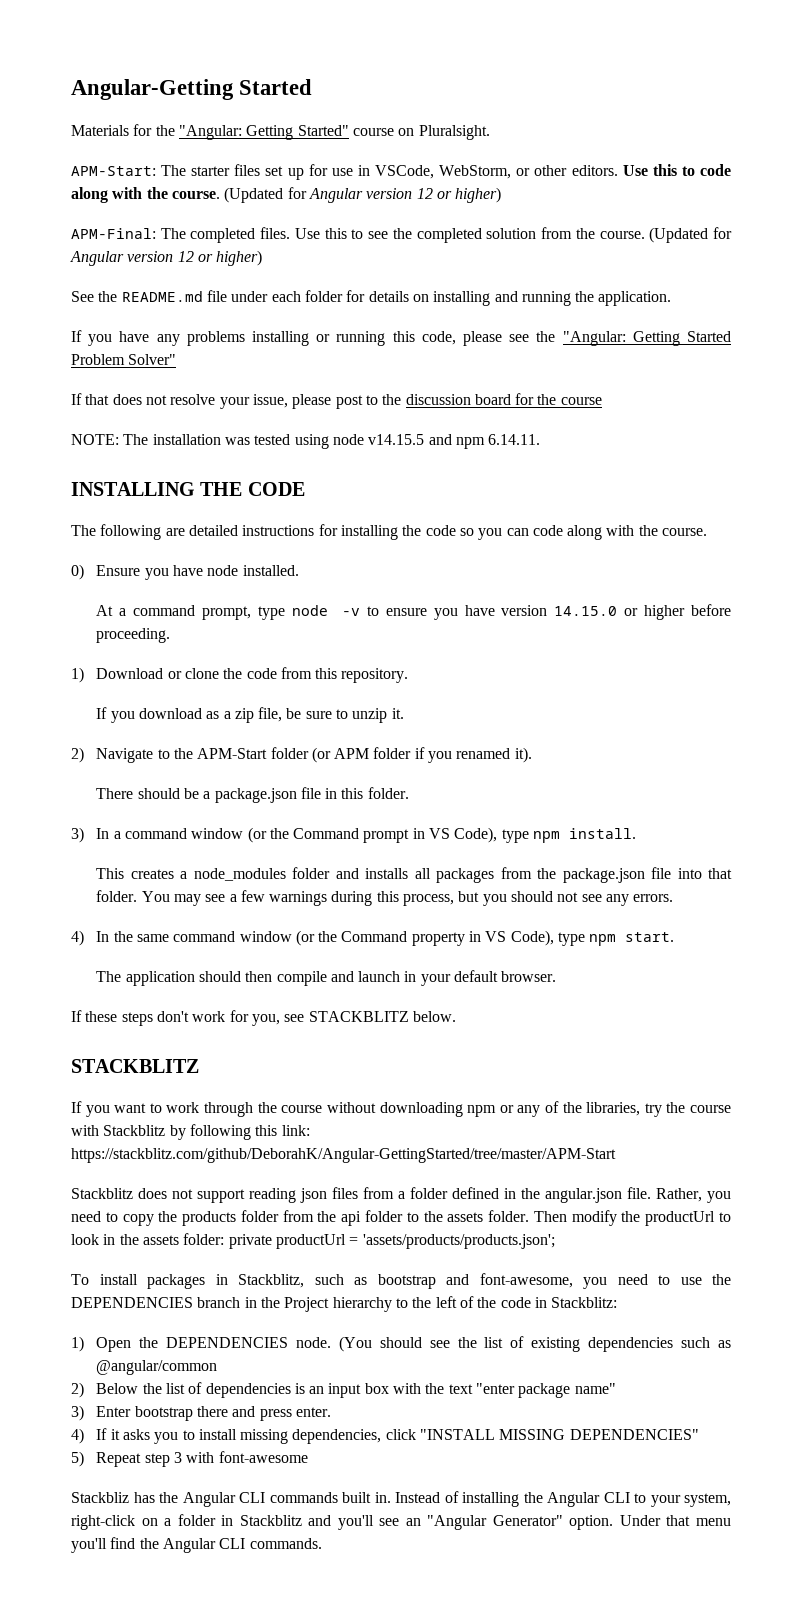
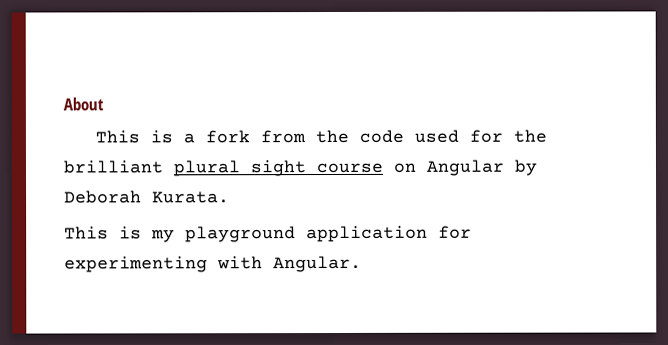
[71,79,313,100] [71,124,490,140] [71,164,731,180] [71,187,502,203] [71,227,733,243] [70,250,263,266] [71,290,672,306] [71,330,731,346] [71,354,177,365] [71,393,602,409] [71,434,541,449] [71,482,305,496] [71,524,708,540] [71,564,299,580] [96,604,732,620] [96,628,171,643] [71,667,409,683] [96,707,404,723] [71,747,532,763] [96,787,409,803] [71,827,637,843] [96,867,733,883] [96,890,674,906] [71,930,675,946] [96,970,557,986] [71,1010,456,1026] [71,1059,199,1073] [71,1101,731,1117] [71,1124,310,1140] [71,1148,616,1163] [71,1187,731,1203] [71,1210,732,1226] [71,1233,555,1249] [71,1273,731,1289] [71,1296,618,1312] [71,1336,731,1352] [96,1360,218,1375] [71,1382,616,1398] [71,1405,331,1421] [71,1428,699,1444] [71,1451,308,1467] [71,1491,731,1507] [71,1514,731,1530] [71,1537,322,1553] Angular-Getting Started // Materials for the "Angular: Getting Started" course on Pluralsight. // APM-Start: The starter files set up for use in VSCode, WebStorm, or other editors. Use this to code along with the course. (Updated for Angular version 12 or higher) // APM-Final: The completed files. Use this to see the completed solution from the course. (Updated for Angular version 12 or higher) // See the README.md file under each folder for details on installing and running the application. // If you have any problems installing or running this code, please see the "Angular: Getting Started Problem Solver" // If that does not resolve your issue, please post to the discussion board for the course // NOTE: The installation was tested using node v14.15.5 and npm 6.14.11. // INSTALLING THE CODE // The following are detailed instructions for installing the code so you can code along with the course. // 0) Ensure you have node installed. // At a command prompt, type node -v to ensure you have version 14.15.0 or higher before proceeding. // 1) Download or clone the code from this repository. // If you download as a zip file, be sure to unzip it. // 2) Navigate to the APM-Start folder (or APM folder if you renamed it). // There should be a package.json file in this folder. // 3) In a command window (or the Command prompt in VS Code), type npm install. // This creates a node_modules folder and installs all packages from the package.json file into that folder. You may see a few warnings during this process, but you should not see any errors. // 4) In the same command window (or the Command property in VS Code), type npm start. // The application should then compile and launch in your default browser. // If these steps don't work for you, see STACKBLITZ below. // STACKBLITZ // If you want to work through the course without downloading npm or any of the libraries, try the course with Stackblitz by following this link: https://stackblitz.com/github/DeborahK/Angular-GettingStarted/tree/master/APM-Start // Stackblitz does not support reading json files from a folder defined in the angular.json file. Rather, you need to copy the products folder from the api folder to the assets folder. Then modify the productUrl to look in the assets folder: private productUrl = 'assets/products/products.json'; // To install packages in Stackblitz, such as bootstrap and font-awesome, you need to use the DEPENDENCIES branch in the Project hierarchy to the left of the code in Stackblitz: // 1) Open the DEPENDENCIES node. (You should see the list of existing dependencies such as @angular/common // 2) Below the list of dependencies is an input box with the text "enter package name" // 3) Enter bootstrap there and press enter. // 4) If it asks you to install missing dependencies, click "INSTALL MISSING DEPENDENCIES" // 5) Repeat step 3 with font-awesome // Stackbliz has the Angular CLI commands built in. Instead of installing the Angular CLI to your system, right-click on a folder in Stackblitz and you'll see an "Angular Generator" option. Under that menu you'll find the Angular CLI commands. -> [63,97,104,111] [94,129,547,144] [63,159,538,177] [64,190,230,204] [64,225,472,243] [64,255,362,273] About // This is a fork from the code used for the brilliant plural sight course on Angular by Deborah Kurata. // This is my playground application for experimenting with Angular.

